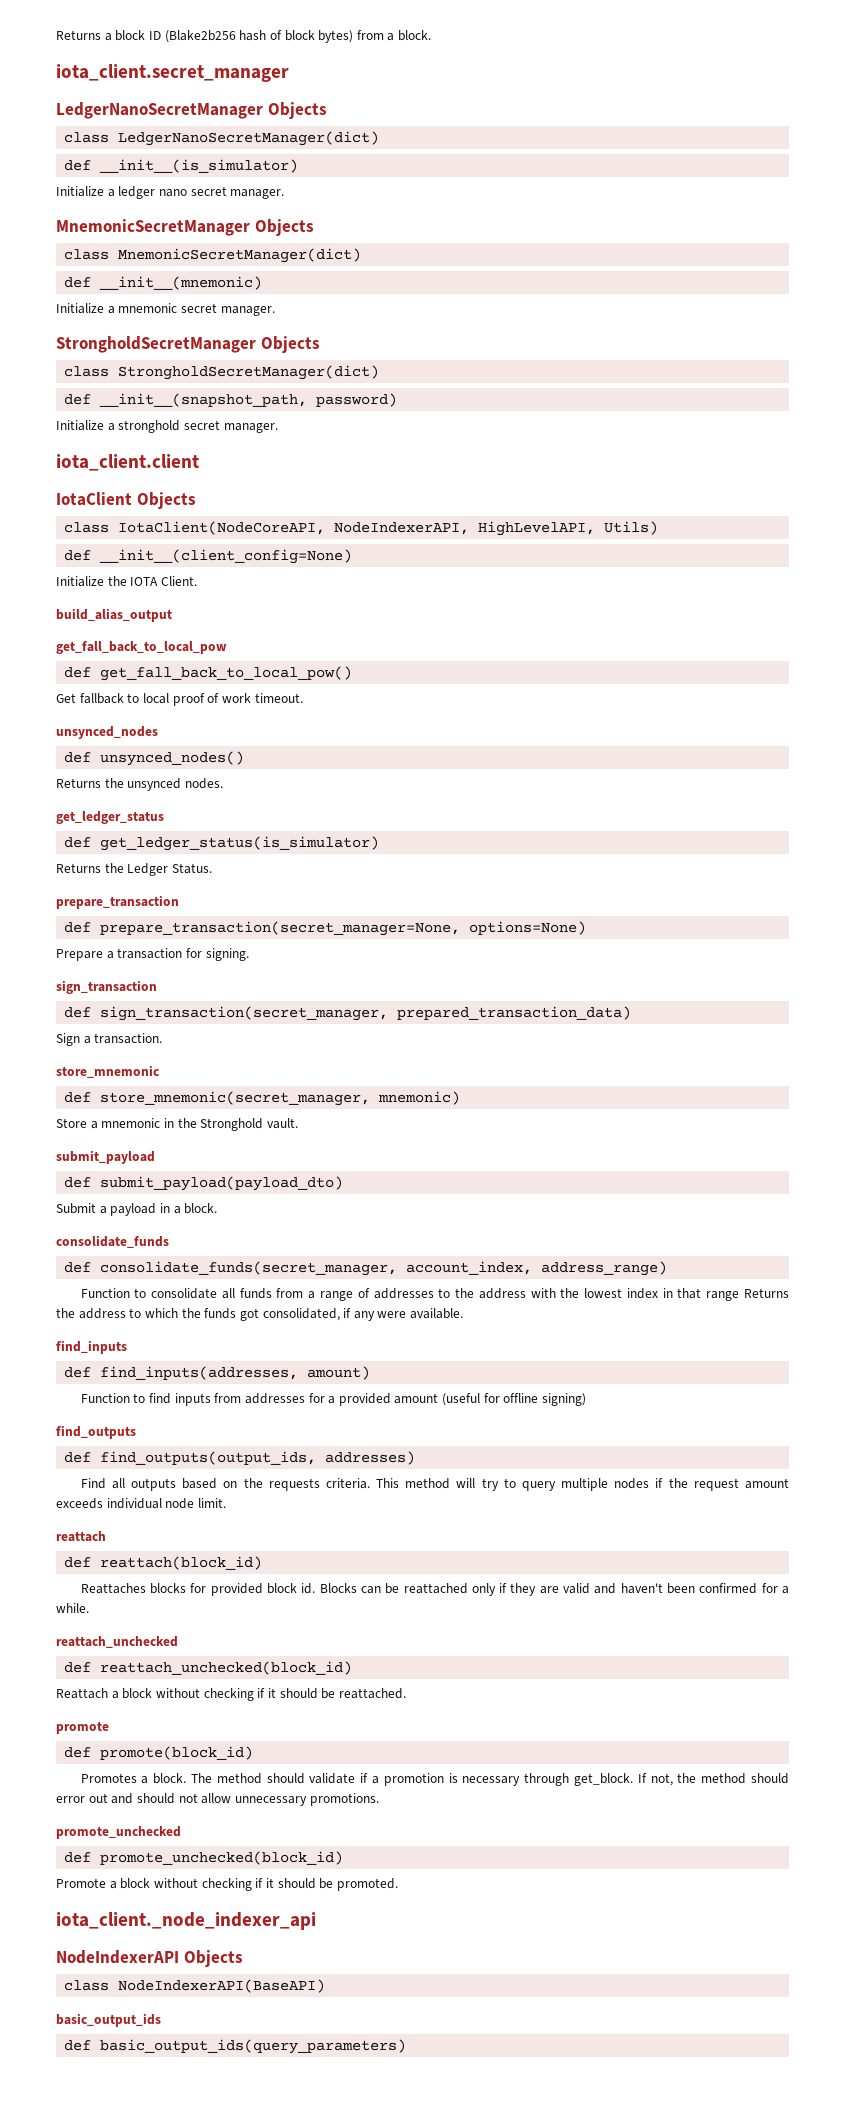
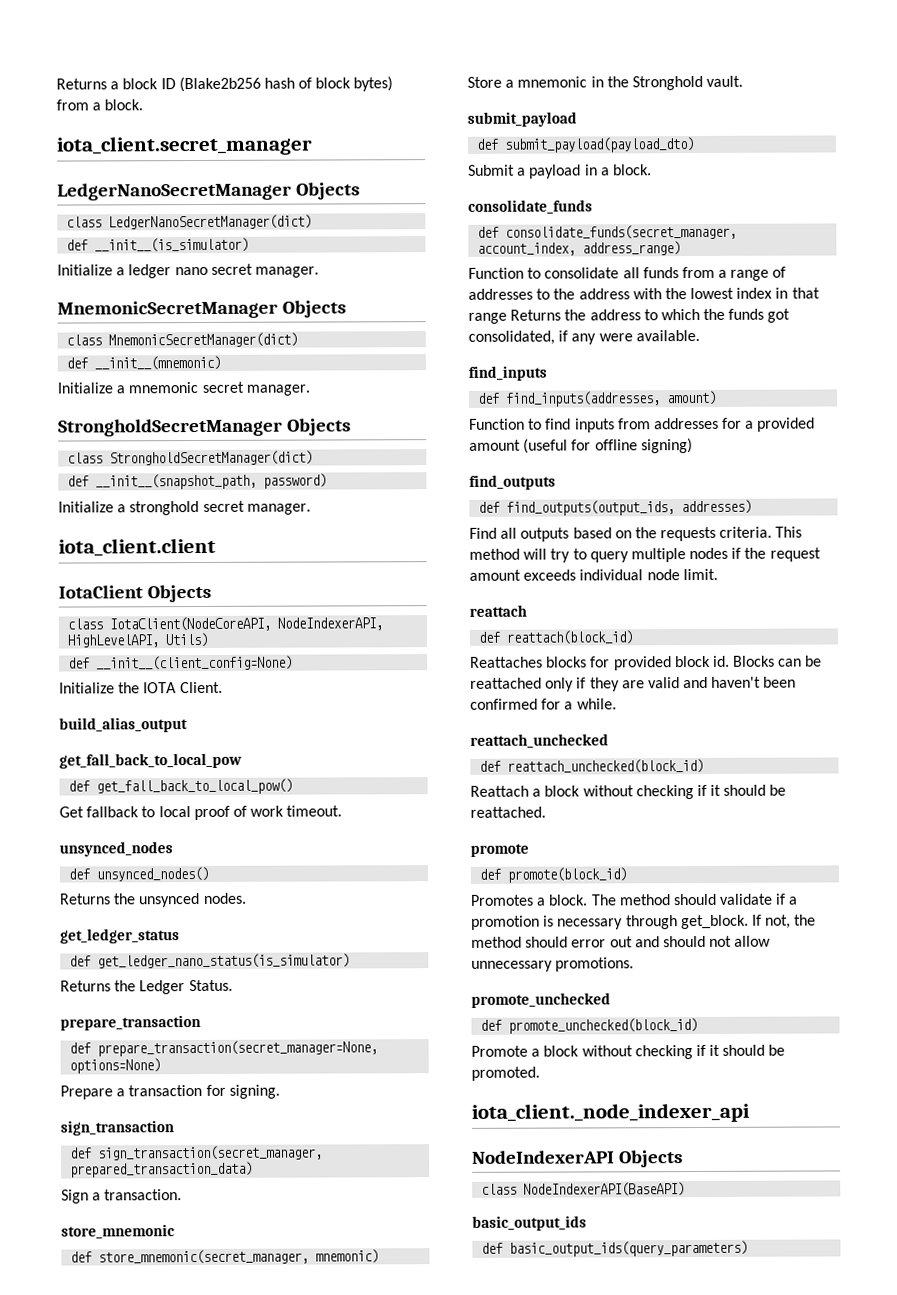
[100,836,380,851] get_ledger_status(is_simulator) -> [97,953,351,969] get_ledger_nano_status(is_simulator)

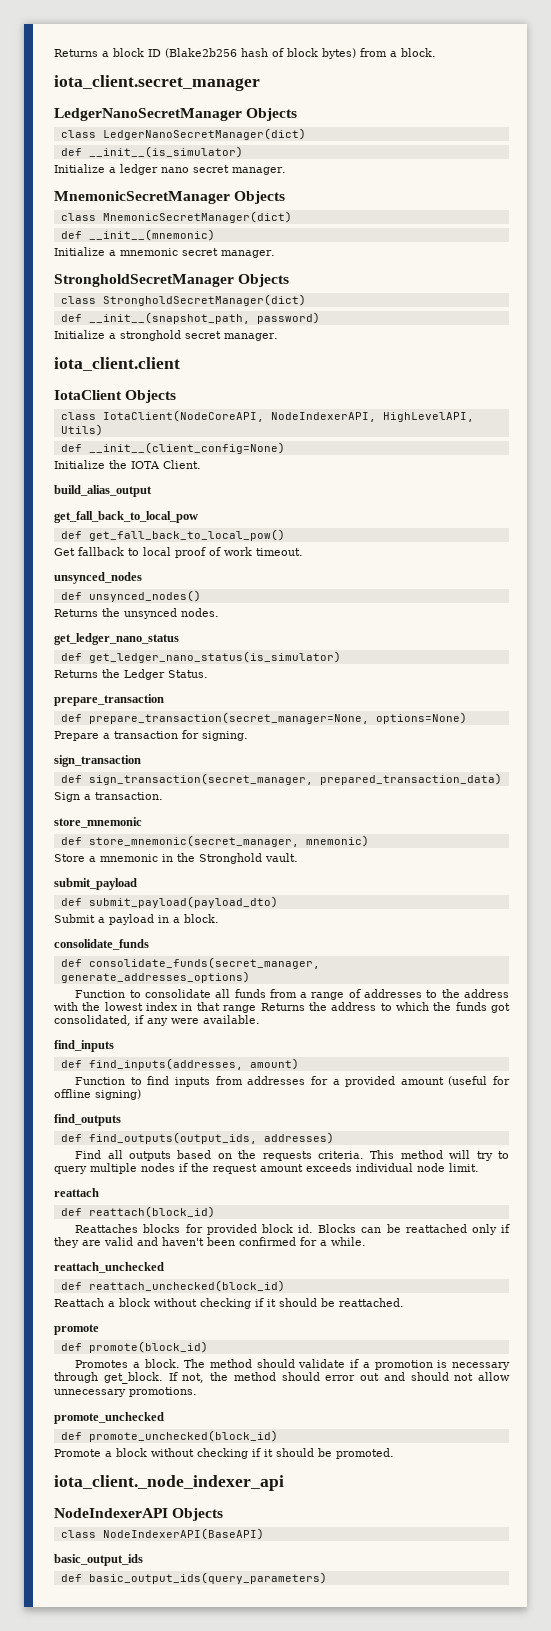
[60,928,180,944] get_ledger_status -> [54,633,179,645] get_ledger_nano_status
[477,241,682,256] account_index, address_range) -> [60,971,250,983] generate_addresses_options)

